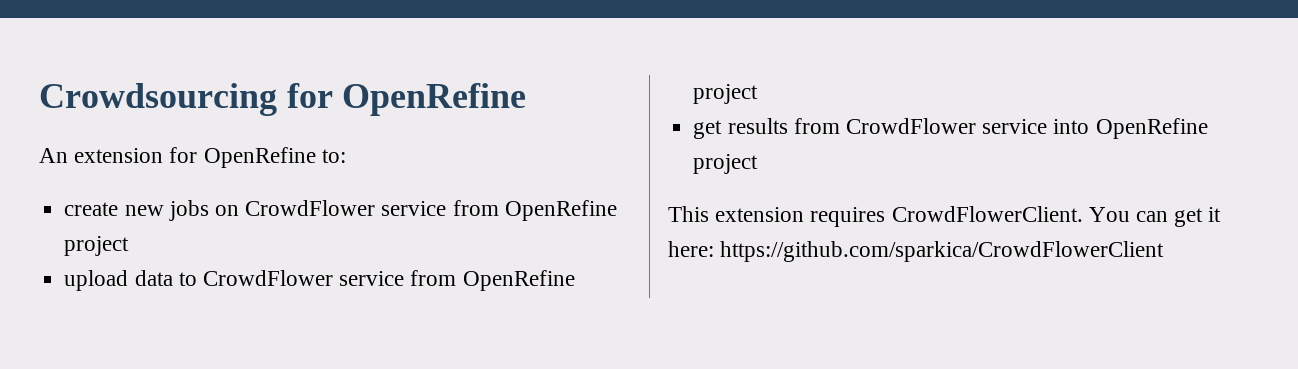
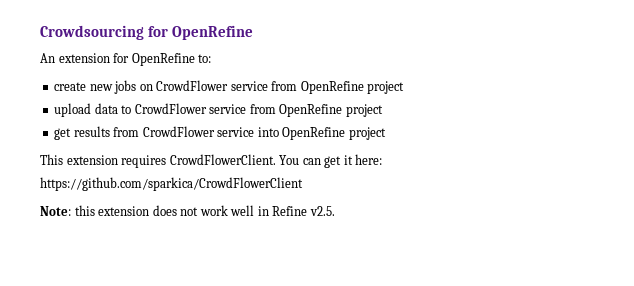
(1165, 251) none -> [40,205,335,216] // Note: this extension does not work well in Refine v2.5.

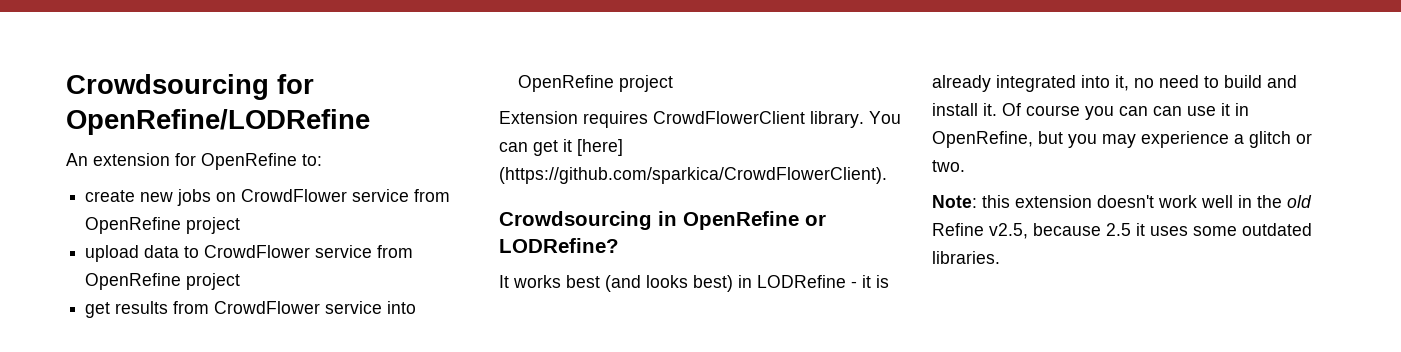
[172,25,254,40] OpenRefine -> [66,109,370,135] OpenRefine/LODRefine
[40,154,383,168] [40,177,303,191] This extension requires CrowdFlowerClient. You can get it here: https://github.com/sparkica/CrowdFlowerClient -> [499,111,901,128] [499,139,623,156] [499,167,887,184] [499,211,826,230] [499,238,619,253] [499,275,889,292] [932,75,1297,92] [932,103,1249,120] [932,131,1312,148] [932,160,965,172] Extension requires CrowdFlowerClient library. You can get it [here] (https://github.com/sparkica/CrowdFlowerClient). // Crowdsourcing in OpenRefine or LODRefine? // It works best (and looks best) in LODRefine - it is already integrated into it, no need to build and install it. Of course you can can use it in OpenRefine, but you may experience a glitch or two.
[152,205,199,216] does not -> [1097,195,1154,208] doesn't
[272,206,335,216] Refine v2.5. -> [1257,195,1312,208] [932,223,1312,239] [932,251,1000,264] the old Refine v2.5, because 2.5 it uses some outdated libraries.

